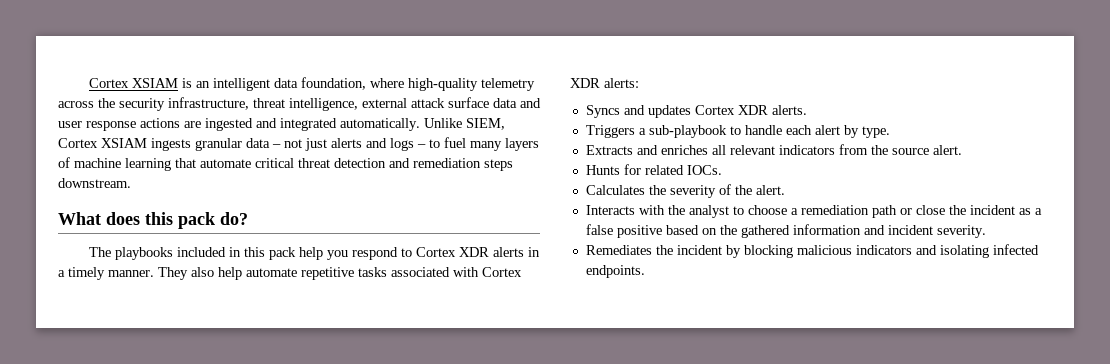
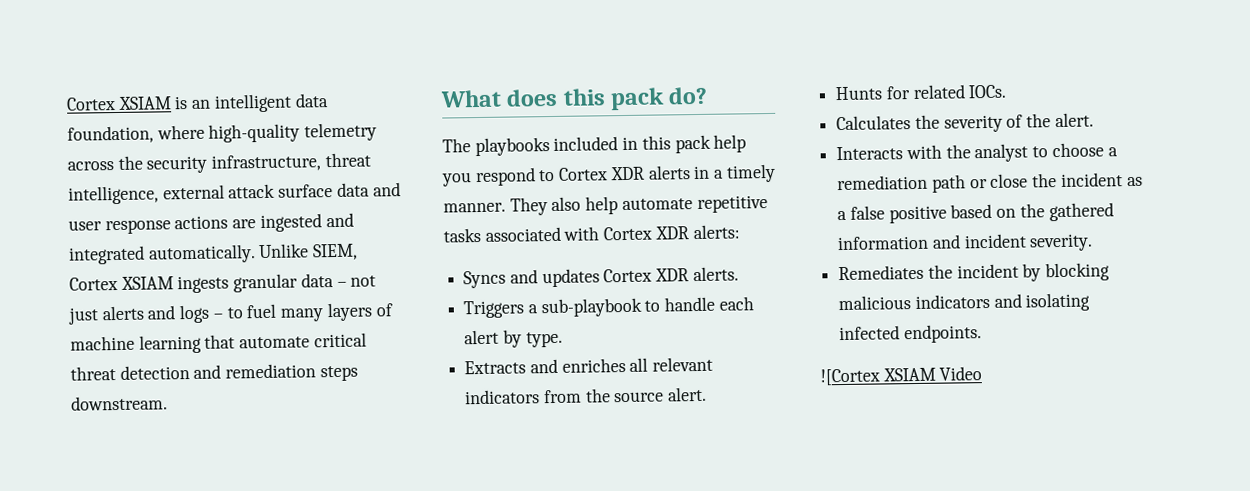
(645, 271) none -> [820,366,983,386] // ![Cortex XSIAM Video

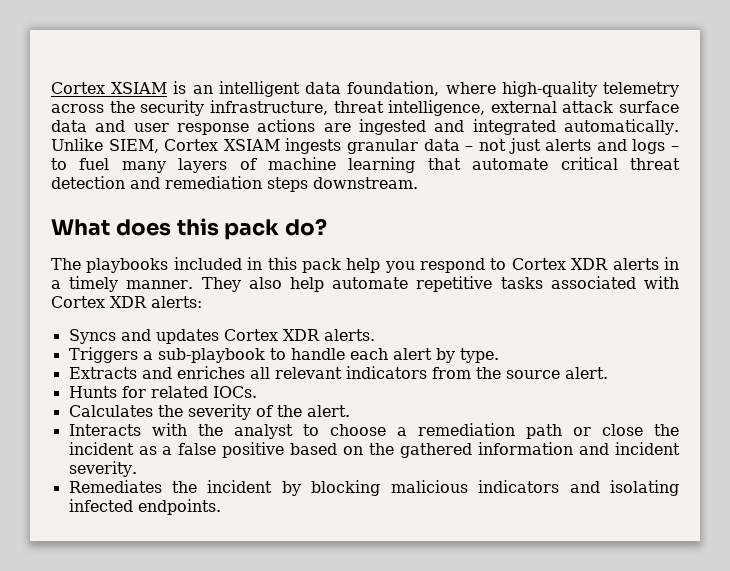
[820,366,983,386] // ![Cortex XSIAM Video -> (221, 507) none

